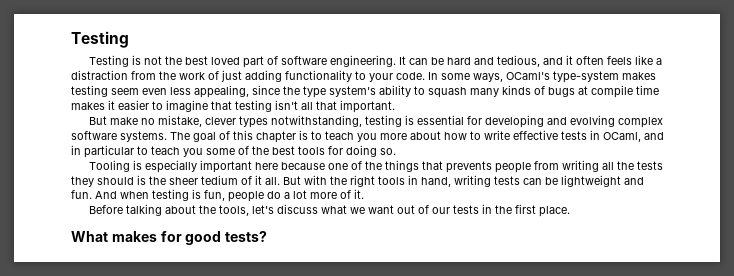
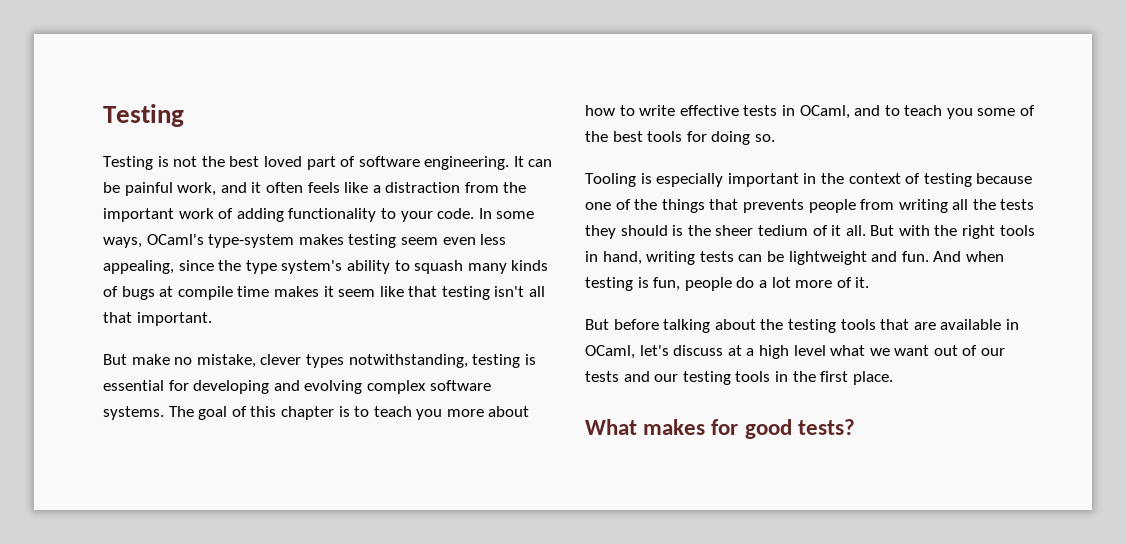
[446,55,540,67] hard and tedious, -> [124,182,217,196] painful work,
(176, 75) none -> [103,208,174,222] important
[221,70,242,82] just -> (234, 213) none
[118,100,208,112] easier to imagine -> [338,286,404,297] seem like
[71,145,134,158] in particular -> (881, 110) none
[254,162,278,170] here -> [803,173,972,187] in the context of testing
[88,205,123,214] Before -> [585,319,659,330] But before
[218,204,318,216] tools, let's discuss -> [787,319,1019,333] [585,345,826,359] testing tools that are available in OCaml, let's discuss at a high level
(479, 209) none -> [623,371,771,385] and our testing tools

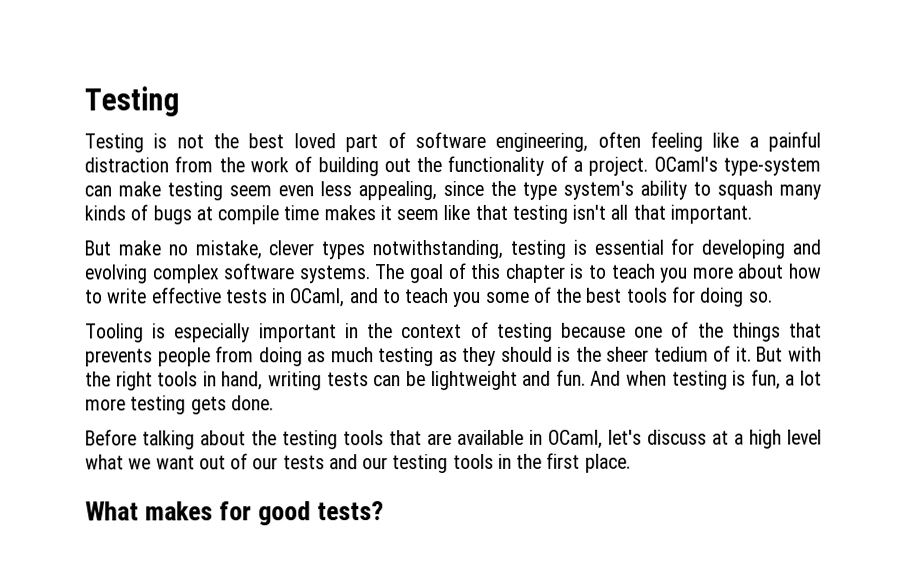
[424,156,553,170] [103,182,340,196] engineering. It can be painful work, and it often feels -> [495,131,703,152] engineering, often feeling
(381, 189) none -> [768,131,822,152] painful
[103,208,174,222] important -> (245, 165) none
[236,208,535,222] [103,234,344,248] adding functionality to your code. In some ways, OCaml's type-system makes -> [317,155,821,177] [84,181,161,197] building out the functionality of a project. OCaml's type-system can make
[898,199,1035,213] writing all the tests -> [258,347,458,367] doing as much testing as
[831,225,866,236] it all. -> [735,346,752,362] it.
[684,277,755,291] people do -> (781, 379) none
[836,277,870,288] [585,319,659,330] of it. // But before -> [130,395,274,415] [85,429,137,446] testing gets done. // Before

